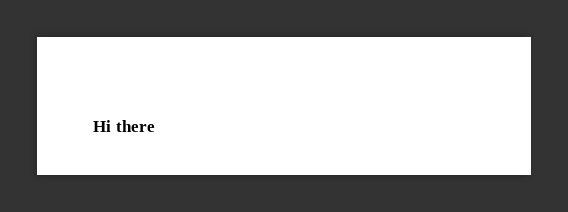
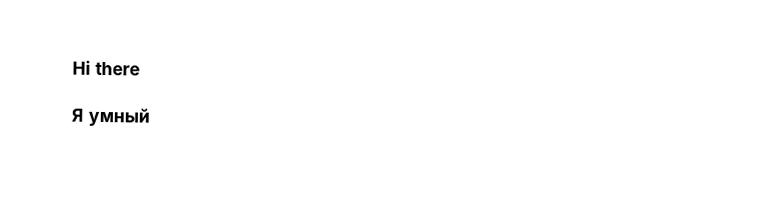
(155, 126) none -> [71,107,150,127] // Я умный

